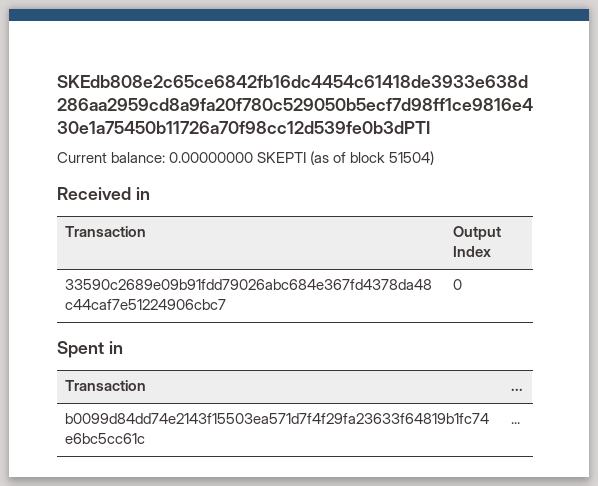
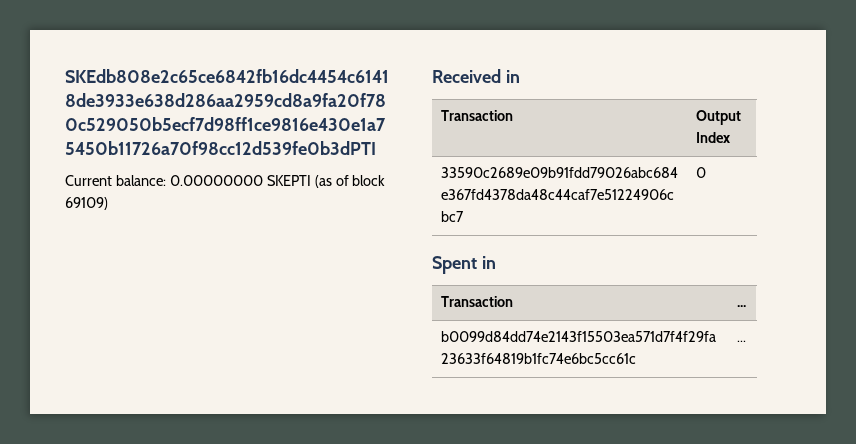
[389,151,435,165] 51504) -> [65,197,108,210] 69109)

